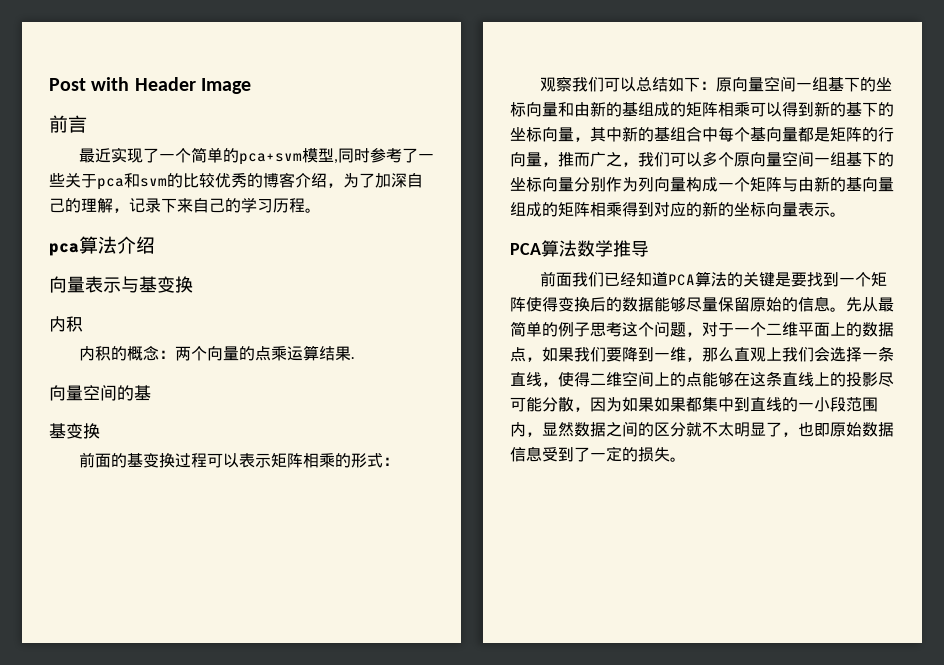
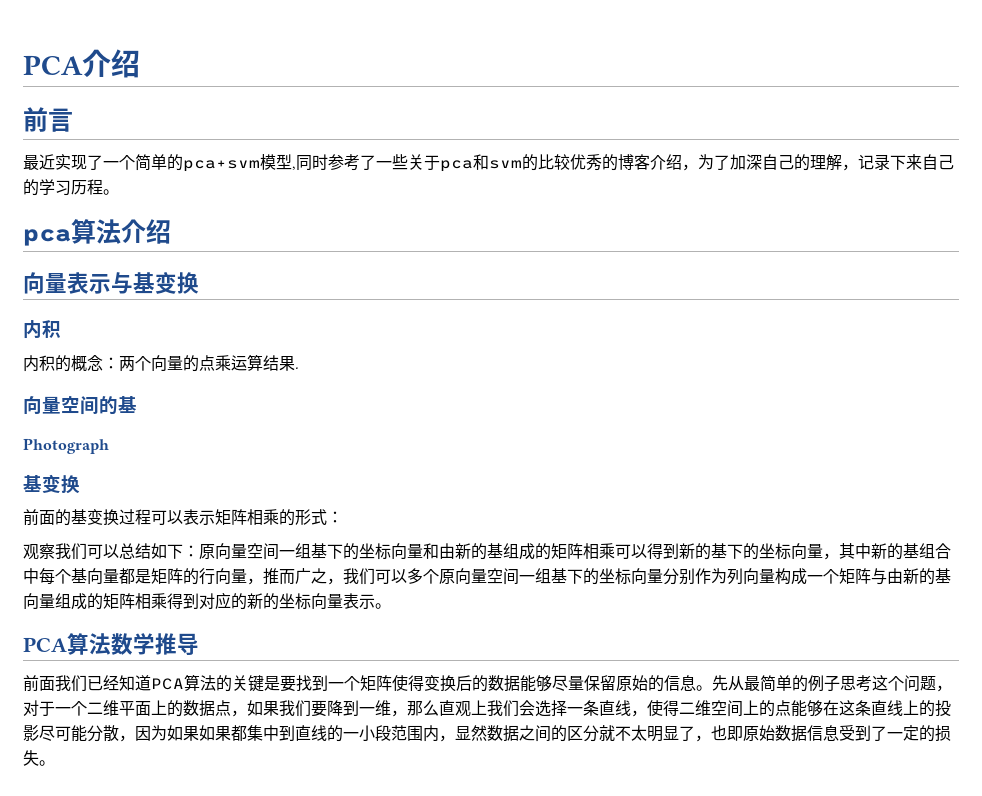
[49,77,251,94] Post with Header Image -> [23,49,140,78] PCA介绍
(151, 393) none -> [23,438,109,454] // Photograph

